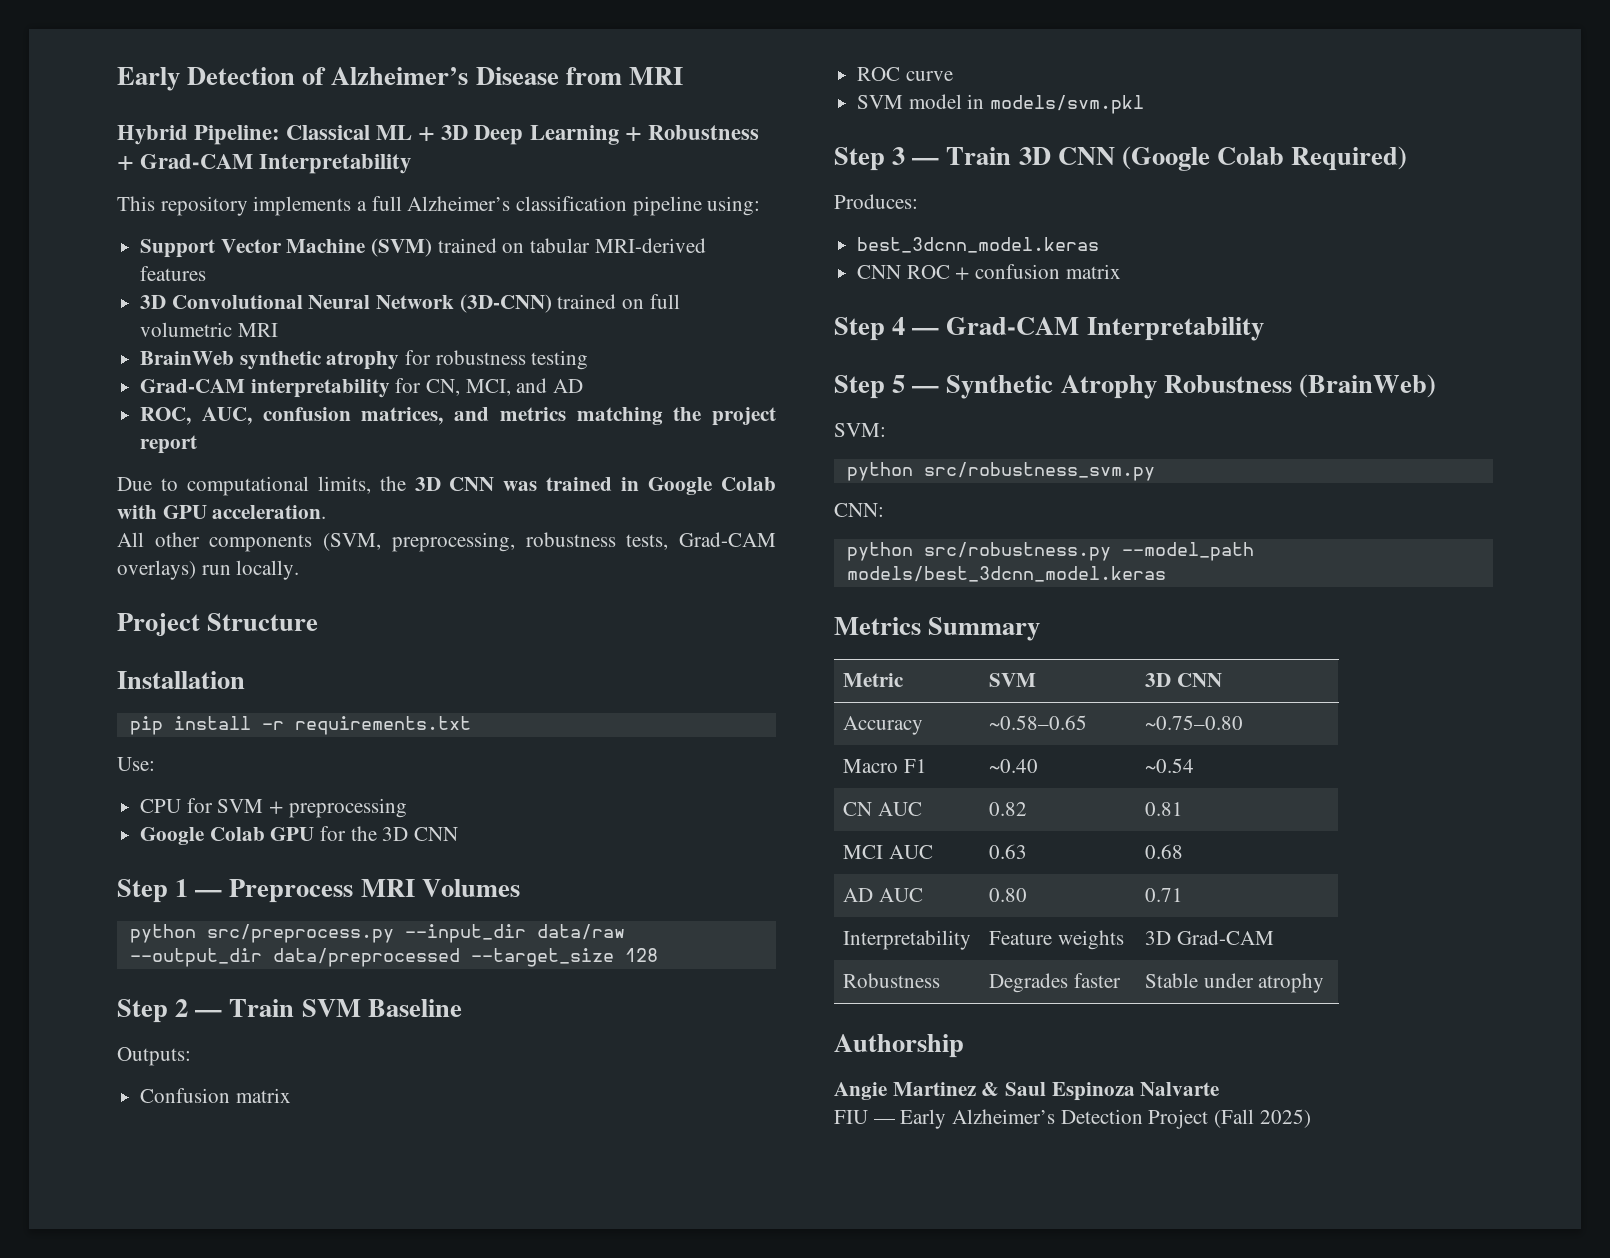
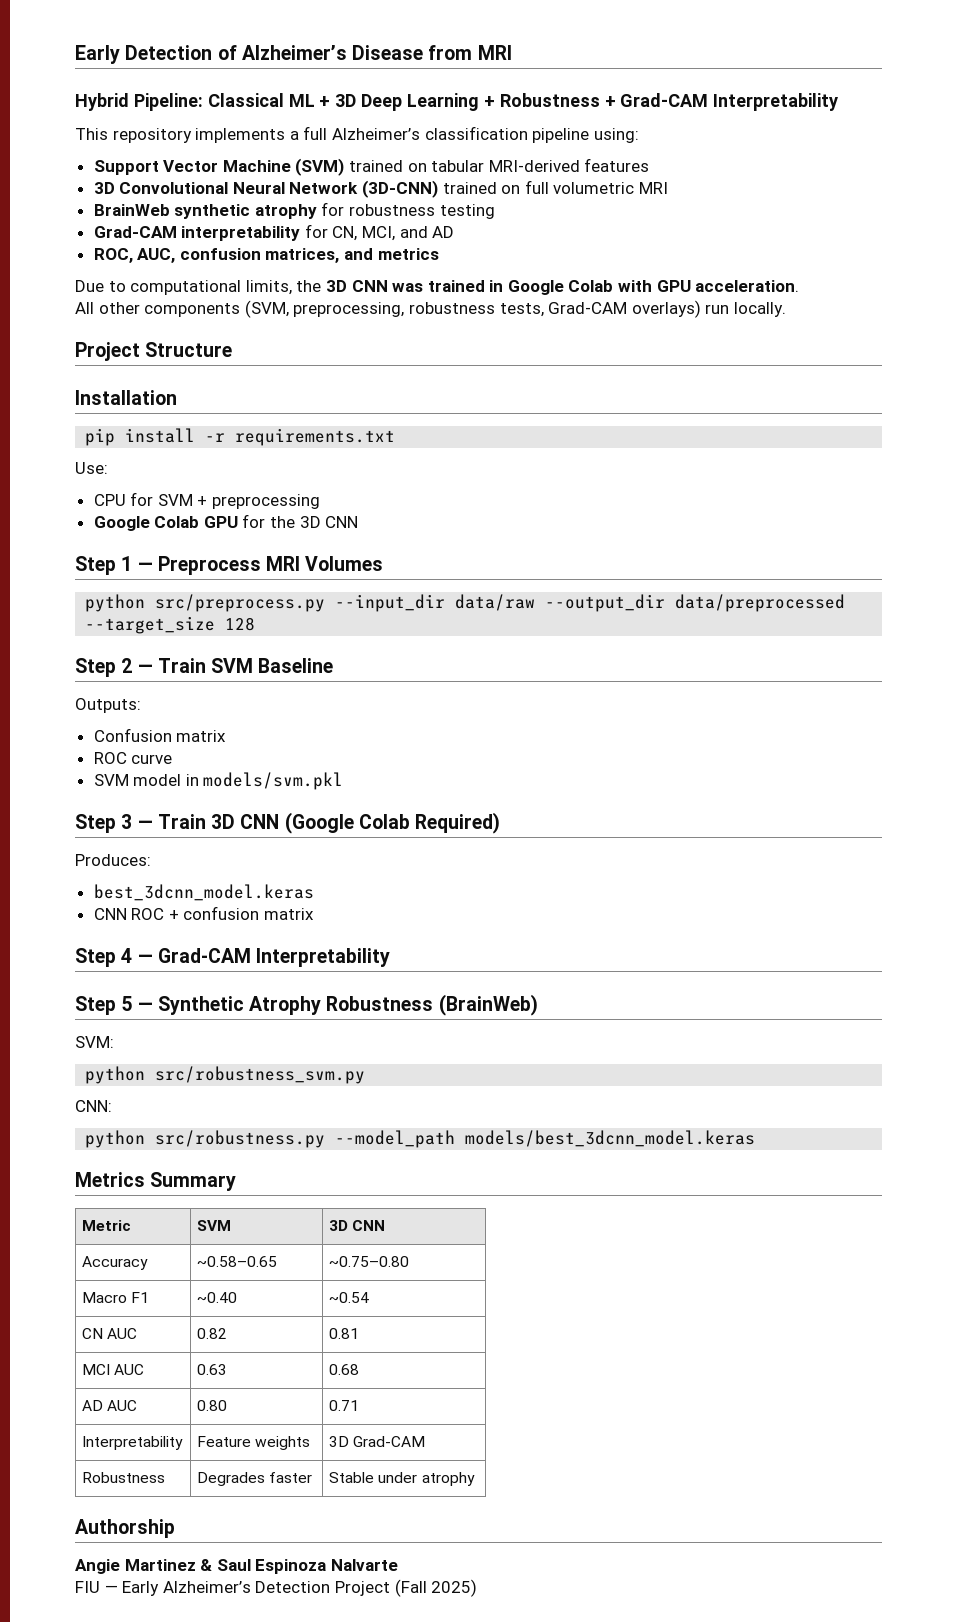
[576,407,776,426] [140,435,198,454] matching the project report -> (439, 254) none

